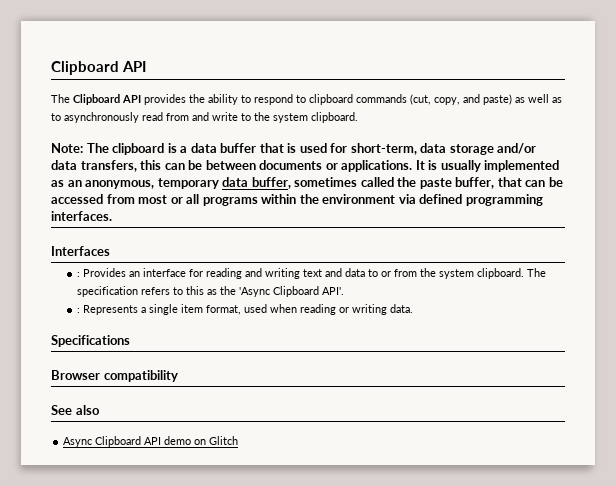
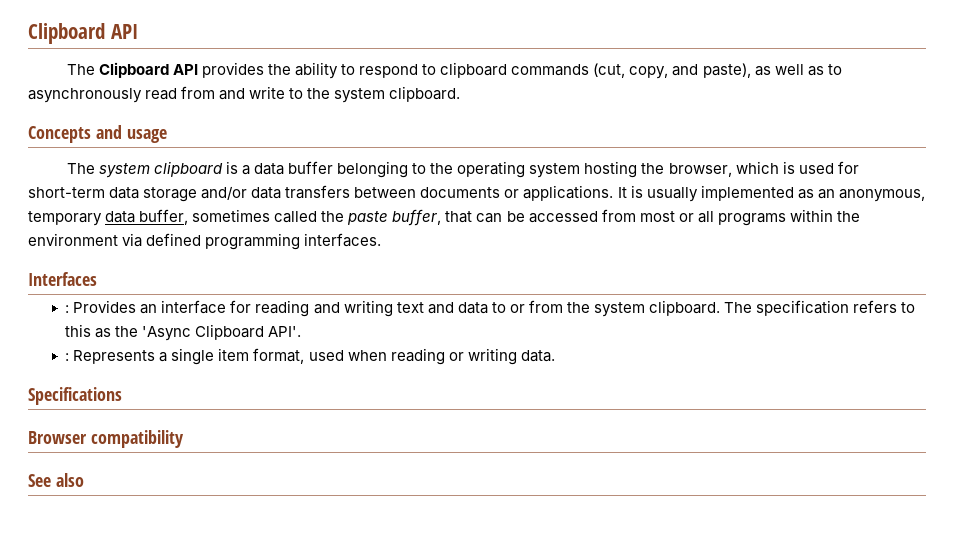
[483,94,512,105] paste) -> [702,63,751,78] paste),
[51,143,109,153] Note: The -> [28,125,167,143] [66,163,150,178] Concepts and usage // The system
[259,143,284,153] that -> [337,161,779,178] belonging to the operating system hosting the browser, which
[350,143,417,155] short-term, -> [28,187,105,198] short-term
[80,160,203,172] transfers, this can be -> [285,185,351,199] transfers
[63,436,239,447] // Async Clipboard API demo on Glitch -> (84, 480) none

